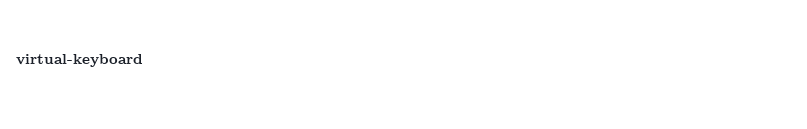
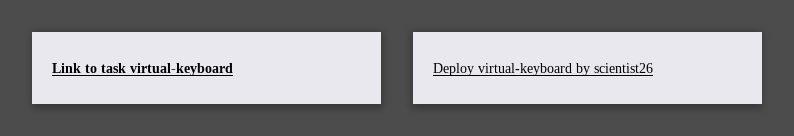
[16,54,143,67] virtual-keyboard -> [52,63,233,76] [433,63,653,76] Link to task virtual-keyboard // Deploy virtual-keyboard by scientist26

